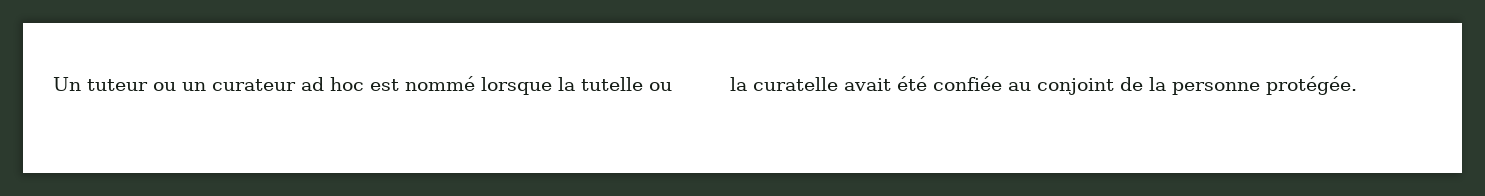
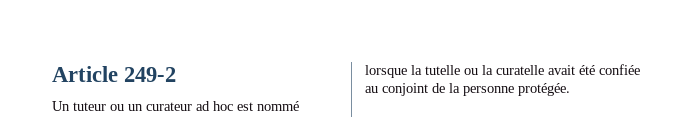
(53, 84) none -> [52,66,177,82] Article 249-2 //

